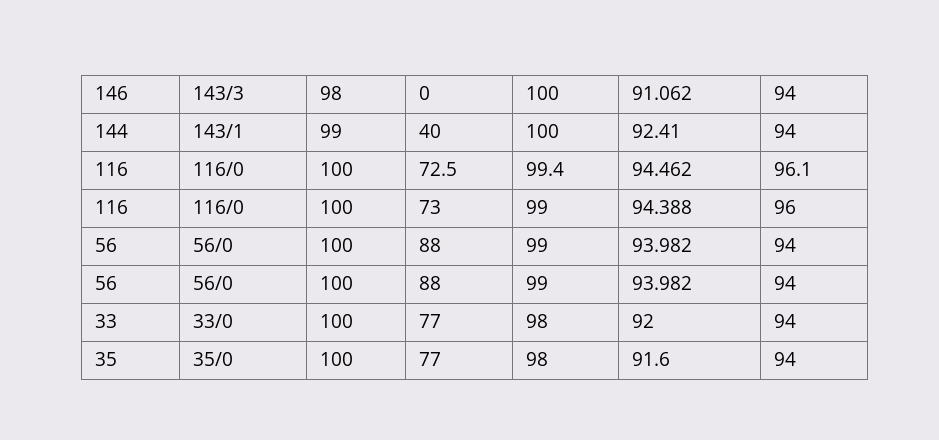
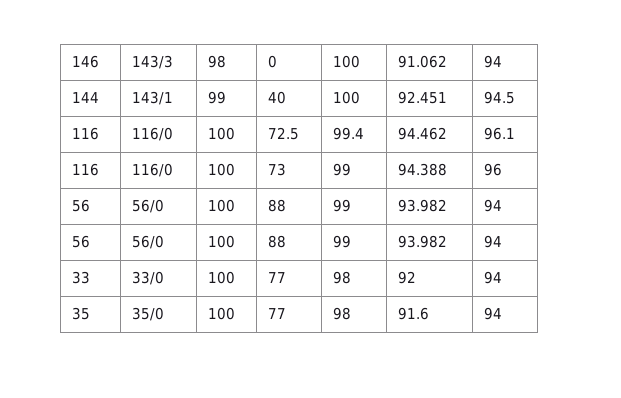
[631,124,681,138] [773,124,796,138] 92.41 | 94 -> [398,91,448,104] [484,91,516,104] 92.451 | 94.5

